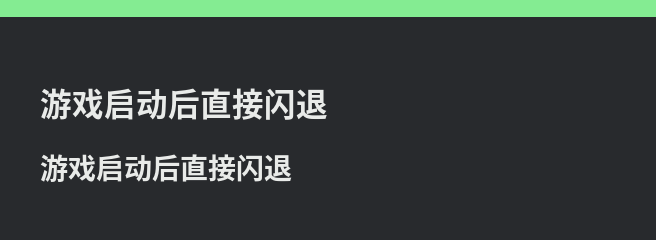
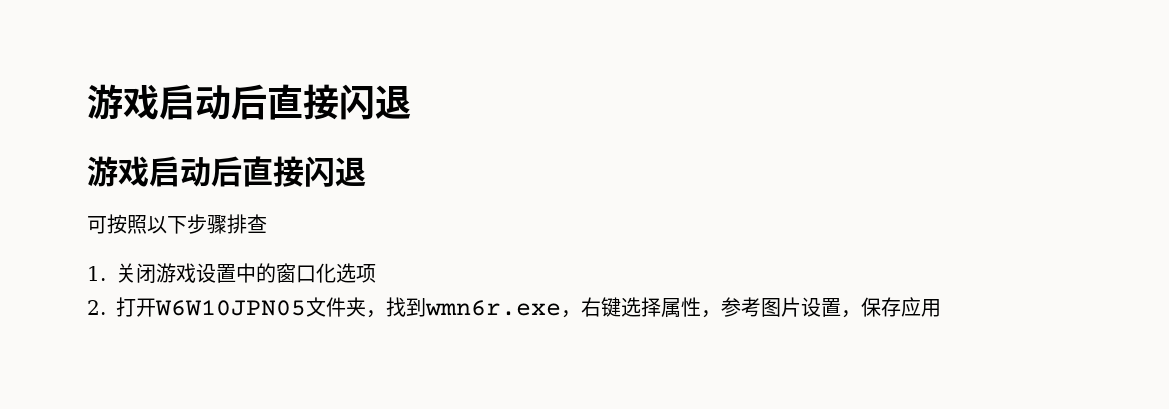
(292, 168) none -> [87,214,267,234] [87,263,376,284] [87,297,941,318] // 可按照以下步骤排查 // 1.关闭游戏设置中的窗口化选项 // 2.打开W6W10JPN05文件夹，找到wmn6r.exe，右键选择属性，参考图片设置，保存应用

